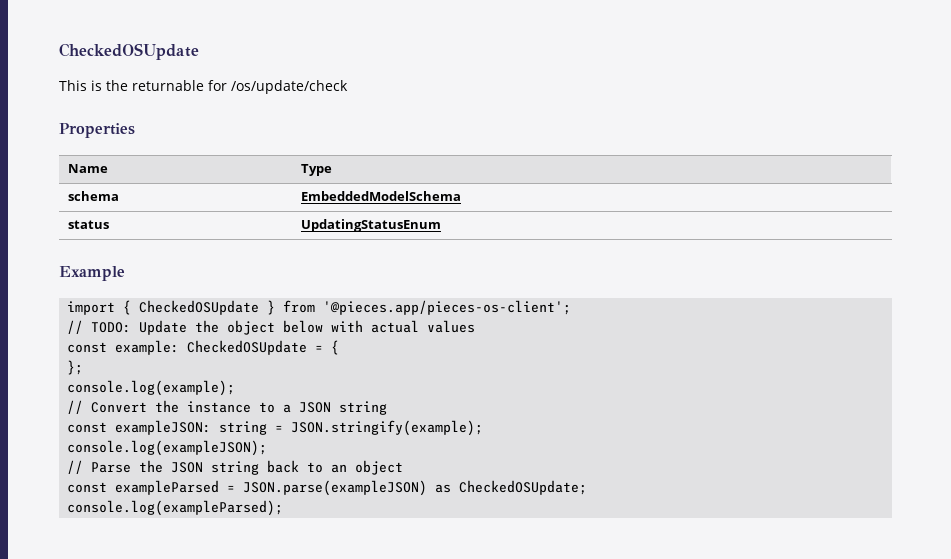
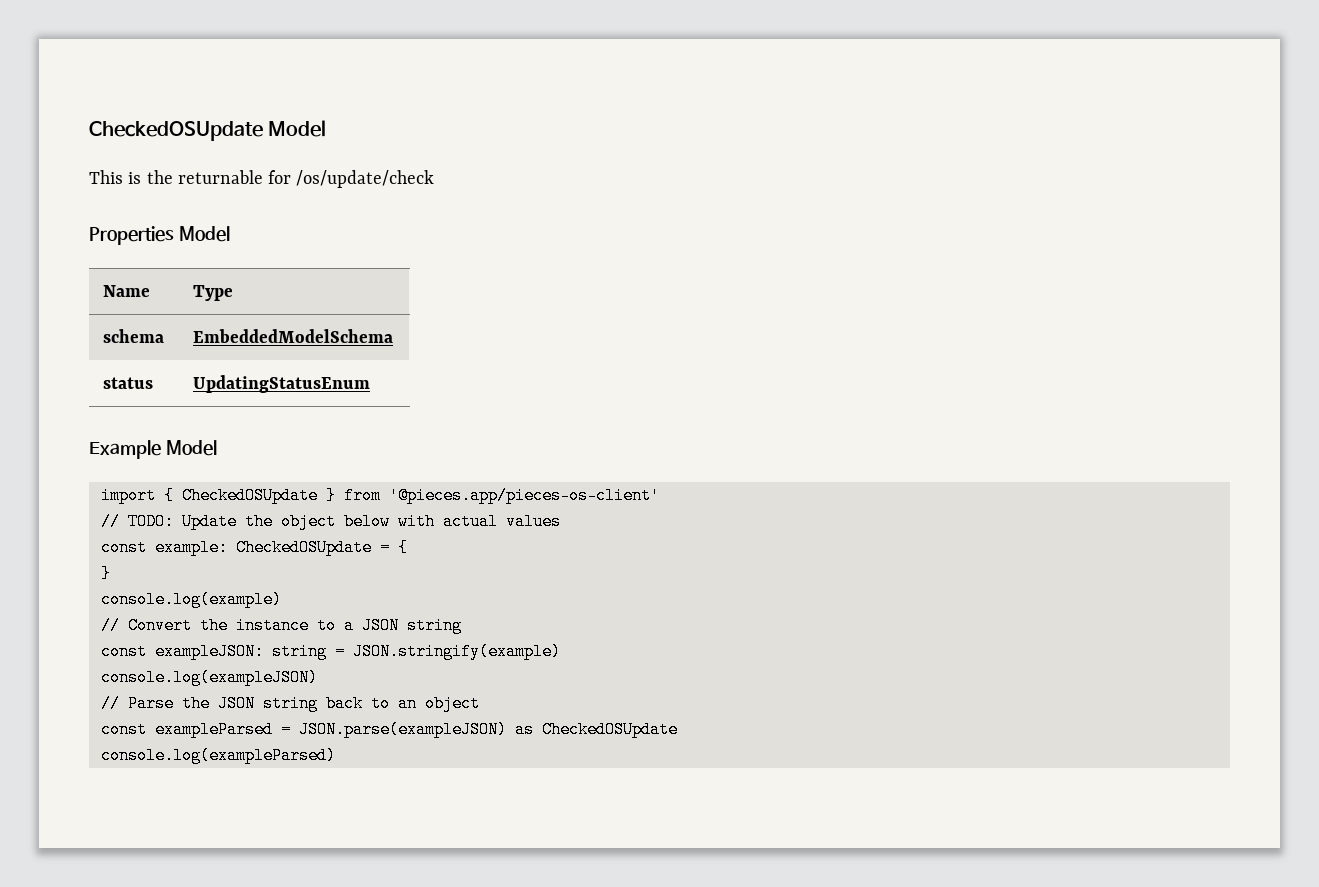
[59,43,199,60] CheckedOSUpdate -> [89,120,327,141] CheckedOSUpdate Model
(135, 130) none -> [178,226,230,242] Model
(125, 273) none -> [165,440,217,456] Model
[323,300,572,315] '@pieces.app/pieces-os-client'; -> [388,487,660,504] '@pieces.app/pieces-os-client'
[67,360,84,375] [67,380,236,396] }; // console.log(example); -> [100,565,111,582] [100,591,282,608] } // console.log(example)
[291,420,484,436] [67,440,268,456] JSON.stringify(example); // console.log(exampleJSON); -> [352,643,561,660] [100,669,318,686] JSON.stringify(example) // console.log(exampleJSON)
[459,480,588,495] [67,500,284,516] CheckedOSUpdate; // console.log(exampleParsed); -> [541,721,678,738] [100,747,336,764] CheckedOSUpdate // console.log(exampleParsed)

